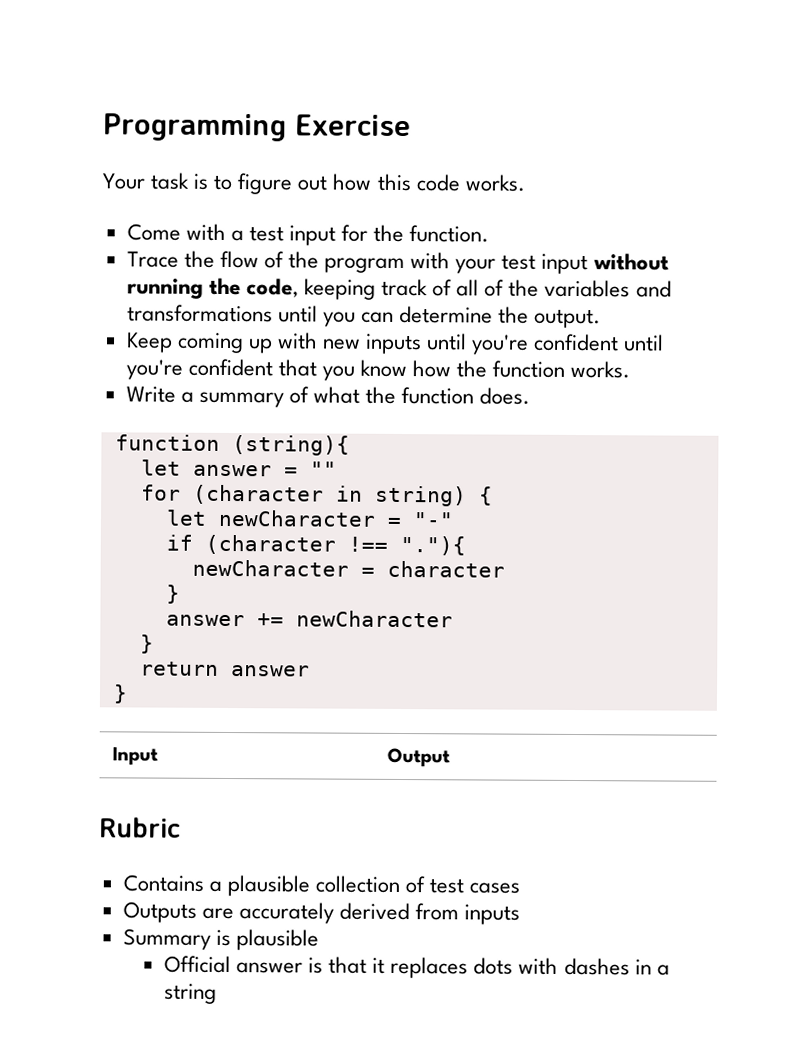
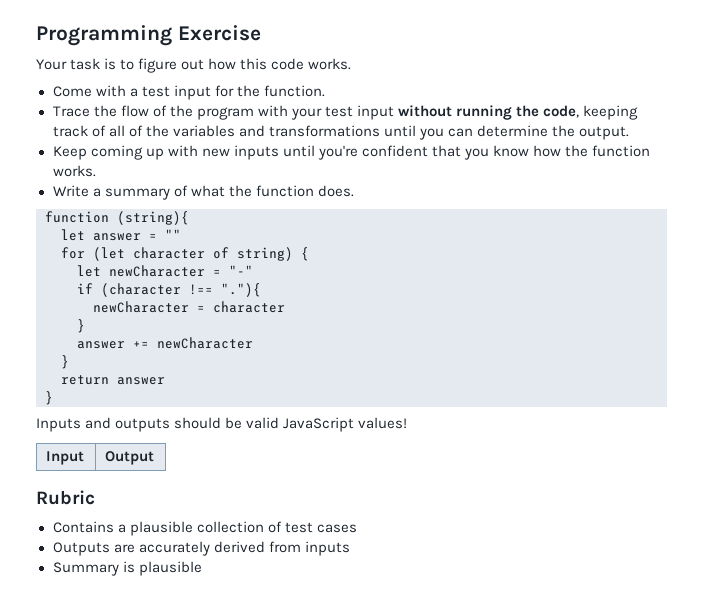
[623,334,665,352] [125,358,273,380] until you're confident -> (428, 151) none
[192,484,363,505] (character in -> [93,247,229,261] (let character of
(128, 694) none -> [36,417,408,432] // Inputs and outputs should be valid JavaScript values!
[163,955,670,979] [163,983,217,1004] // Official answer is that it replaces dots with dashes in a string -> (202, 568) none

